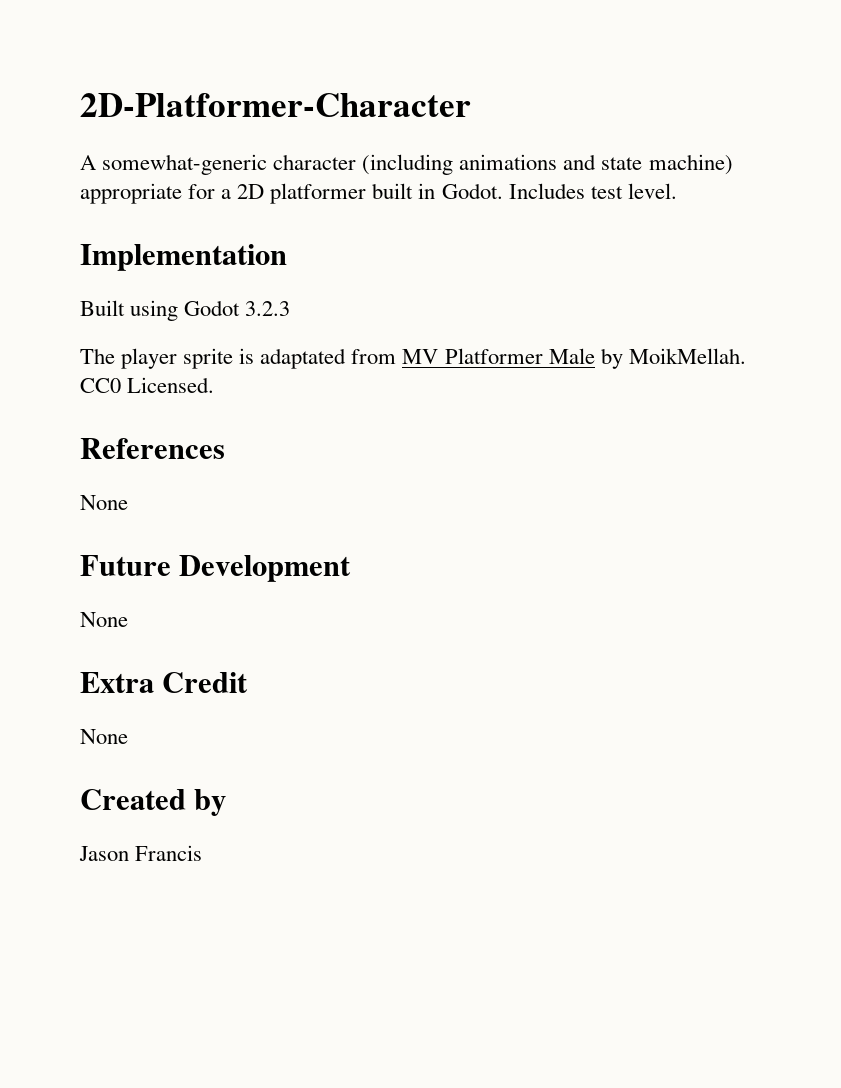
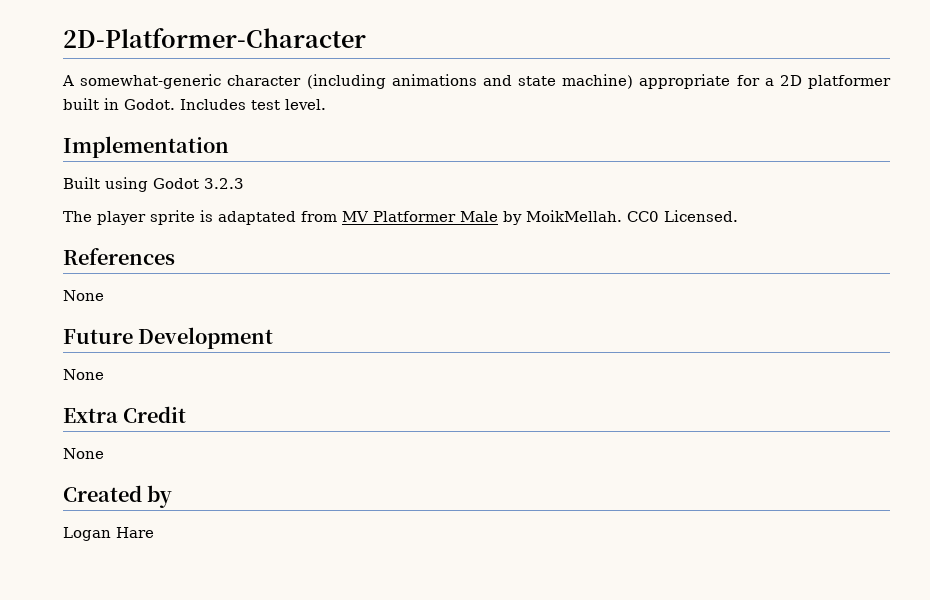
[79,845,203,861] Jason Francis -> [63,527,154,541] Logan Hare

